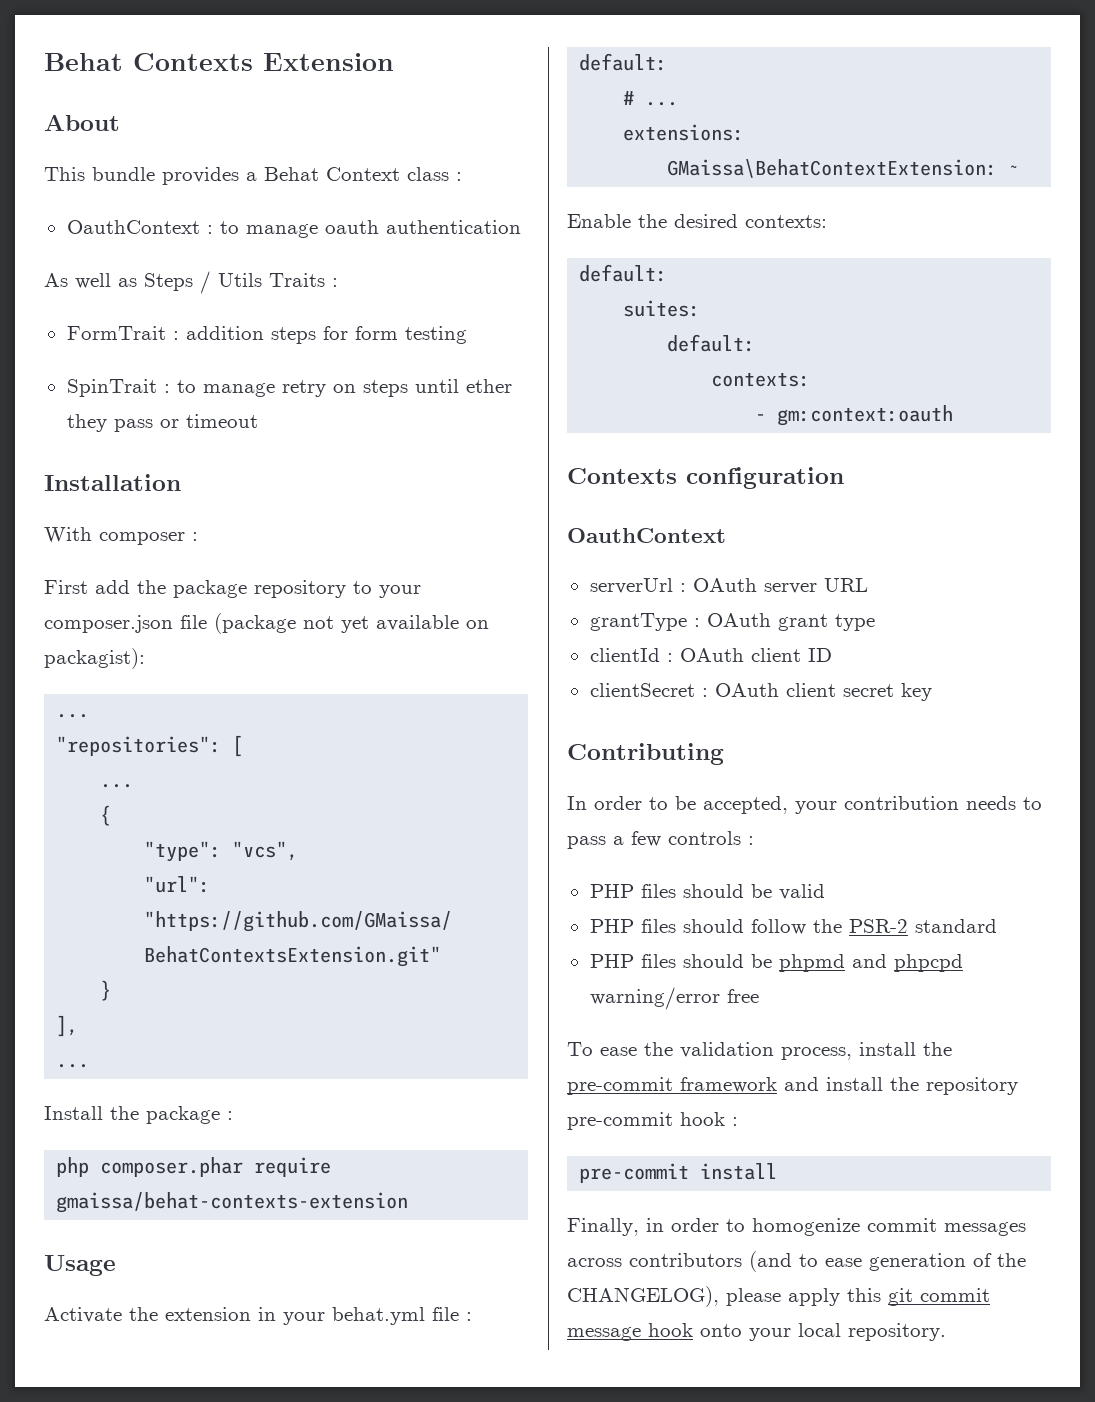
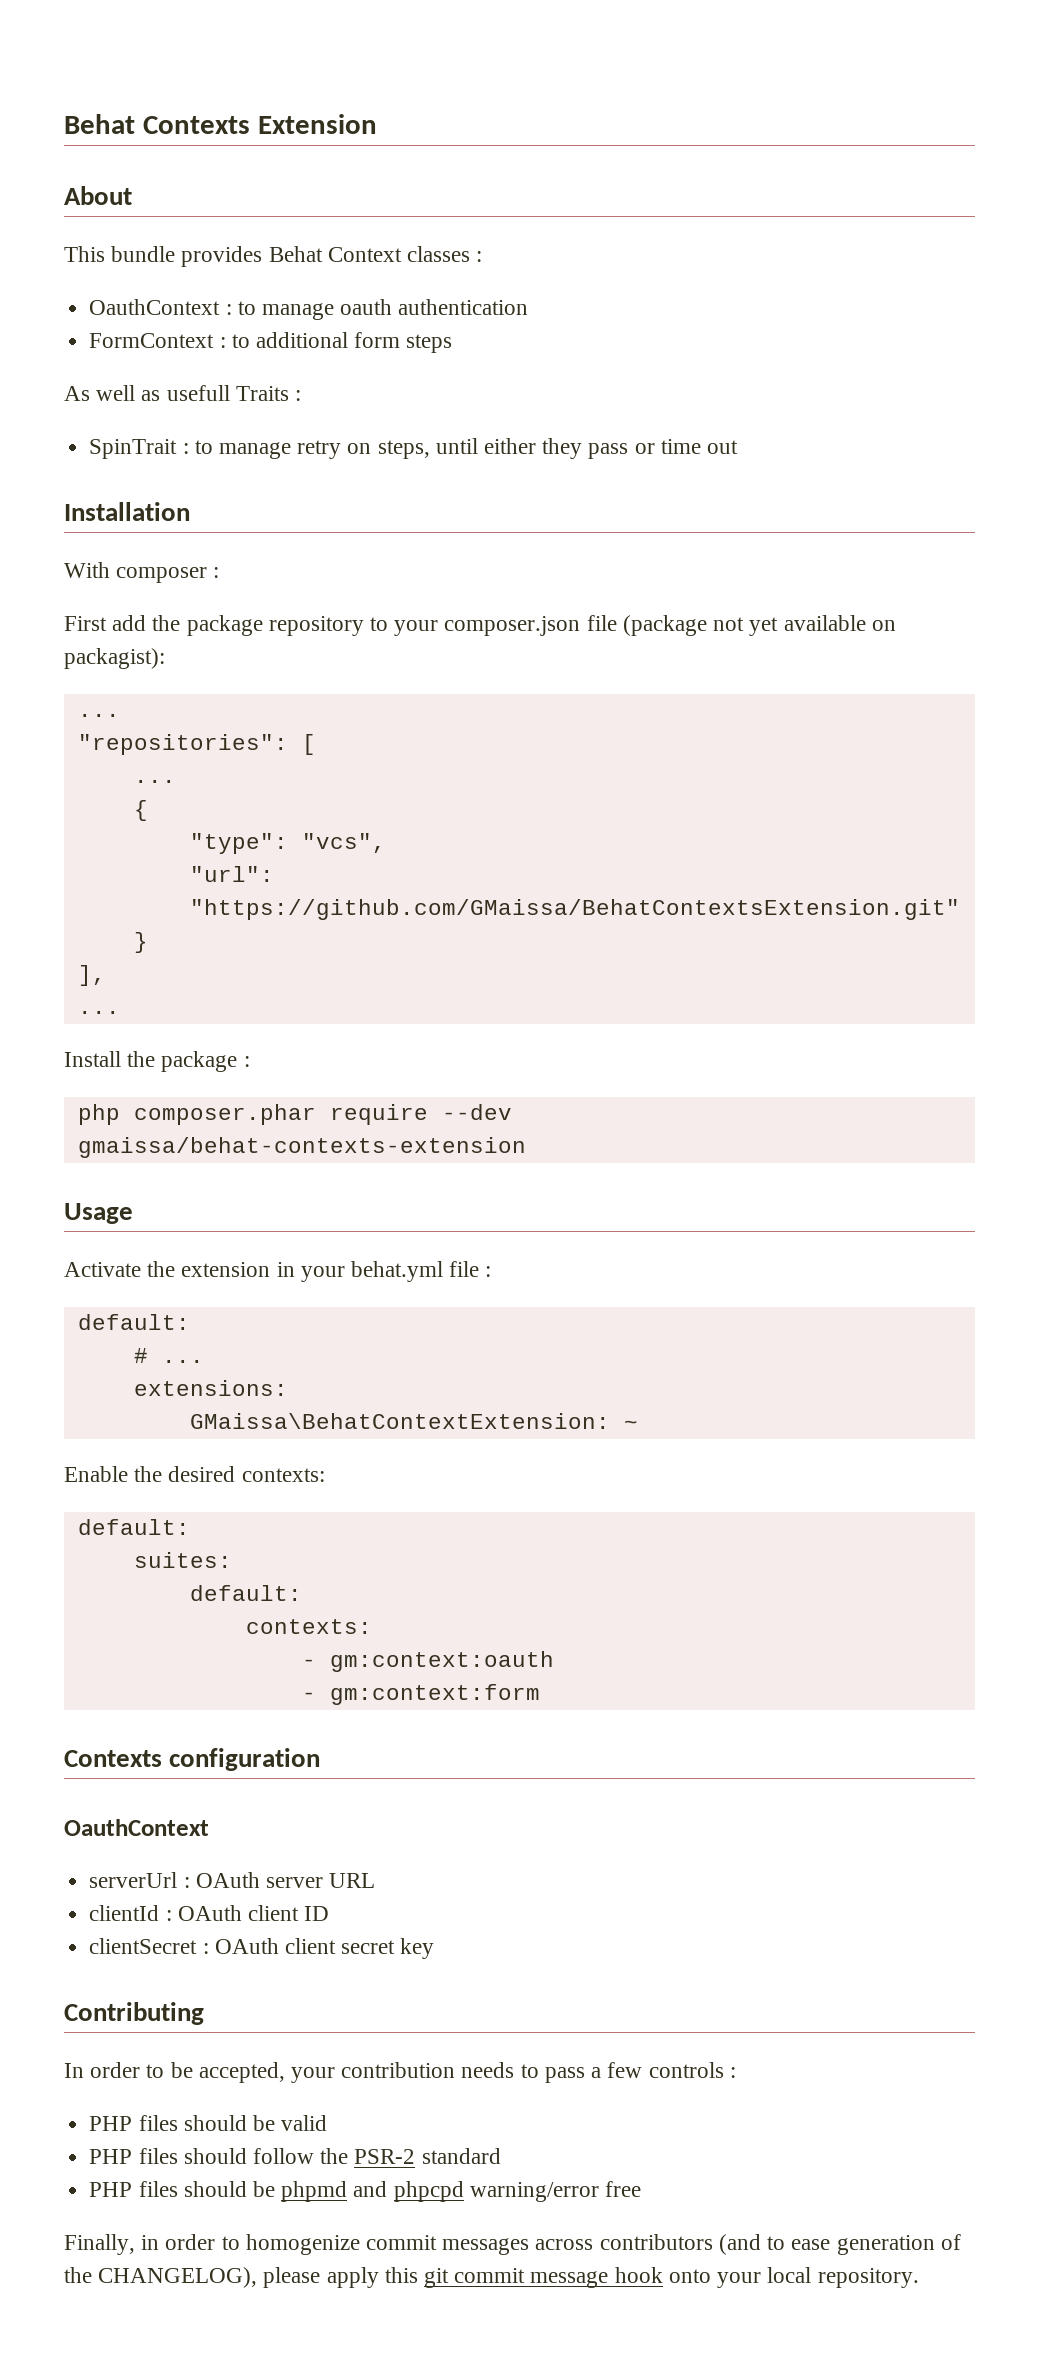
[246,172,257,181] a -> (263, 256) none
[407,167,449,181] class -> [407,246,471,262] classes
(521, 227) none -> [89,332,453,353] // FormContext : to additional form steps
[144,271,262,294] Steps / Utils -> [166,385,230,401] usefull
[66,326,467,344] // FormTrait : addition steps for form testing -> (302, 395) none
[362,379,512,397] steps until ether -> [377,438,536,459] steps, until either
[185,414,258,428] timeout -> [660,439,739,454] time out
(332, 1167) none -> [441,1104,512,1120] --dev
(954, 415) none -> [301,1684,540,1705] // - gm:context:form
[589,613,875,631] // grantType : OAuth grant type -> (376, 1880) none
[567,1042,952,1060] [567,1077,1018,1095] [567,1112,738,1130] [579,1163,778,1183] // To ease the validation process, install the pre-commit framework and install the repository pre-commit hook : // pre-commit install -> (641, 2189) none

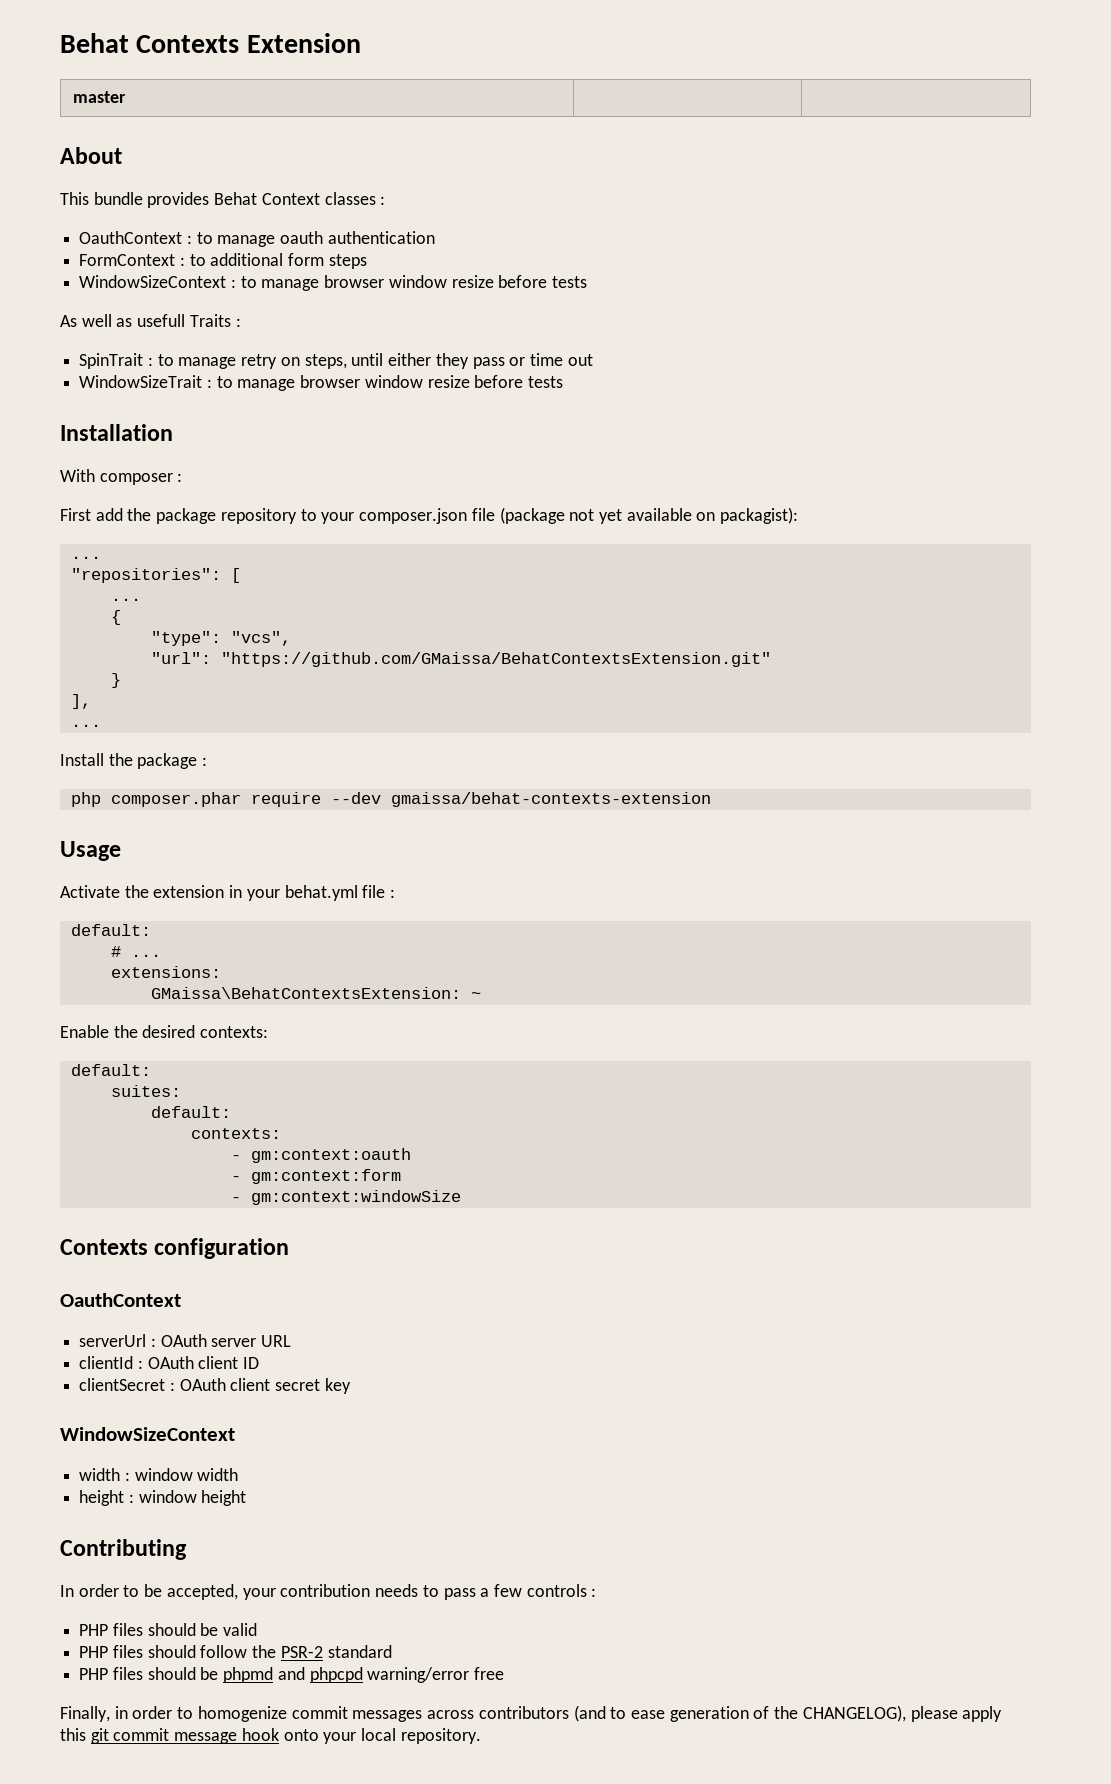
(377, 124) none -> [73,91,127,103] // master | |
(453, 343) none -> [79,275,588,291] // WindowSizeContext : to manage browser window resize before tests
(739, 447) none -> [79,375,564,391] // WindowSizeTrait : to manage browser window resize before tests
[189,1413,610,1429] GMaissa\BehatContextExtension: -> [150,987,461,999] GMaissa\BehatContextsExtension:
(540, 1694) none -> [230,1190,461,1205] // - gm:context:windowSize
(435, 1948) none -> [60,1427,235,1441] [79,1468,239,1481] [79,1490,247,1506] // WindowSizeContext // width : window width // height : window height

